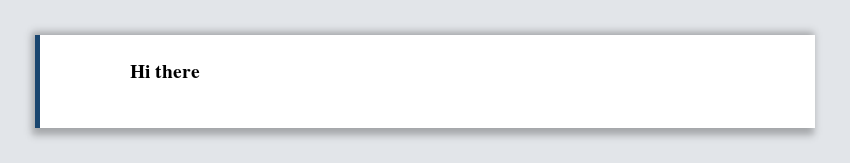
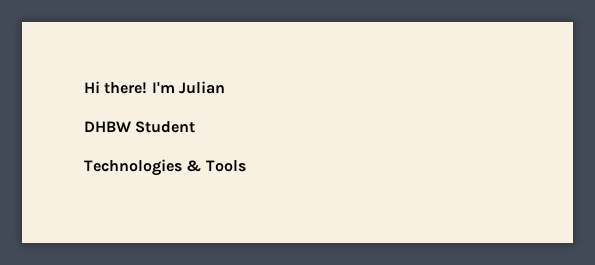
[155,65,201,78] there -> [104,81,225,94] [84,121,196,133] [84,159,246,176] there! I'm Julian // DHBW Student // Technologies & Tools

